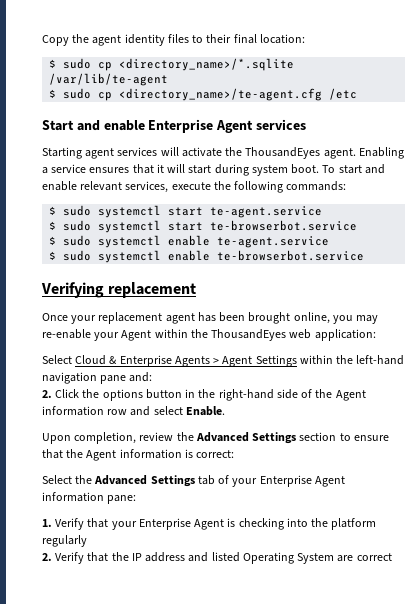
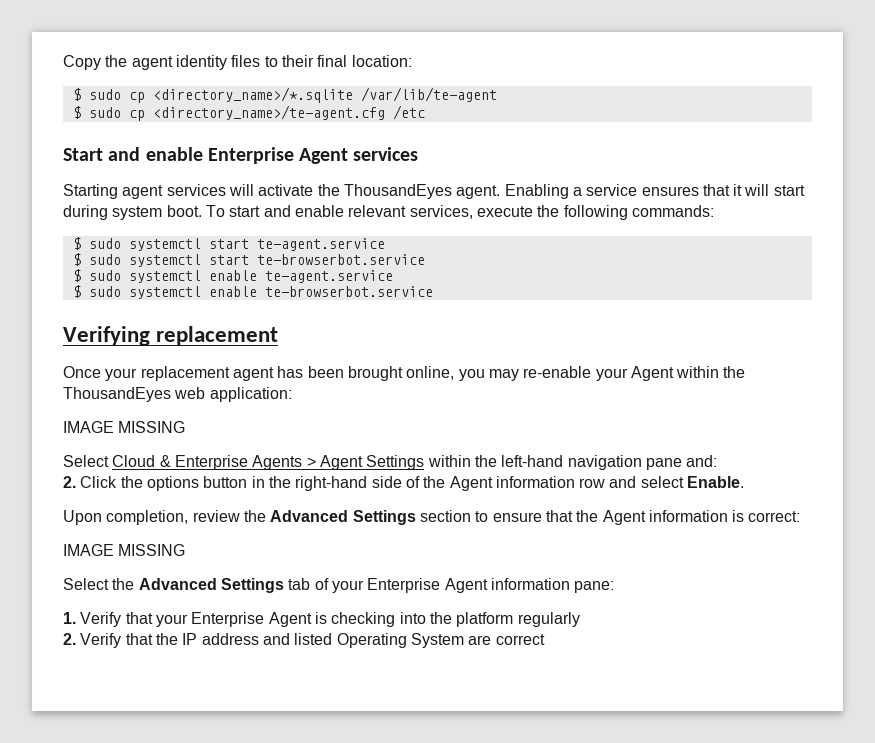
(376, 335) none -> [63,421,186,433] // IMAGE MISSING
(235, 454) none -> [63,544,186,556] // IMAGE MISSING

